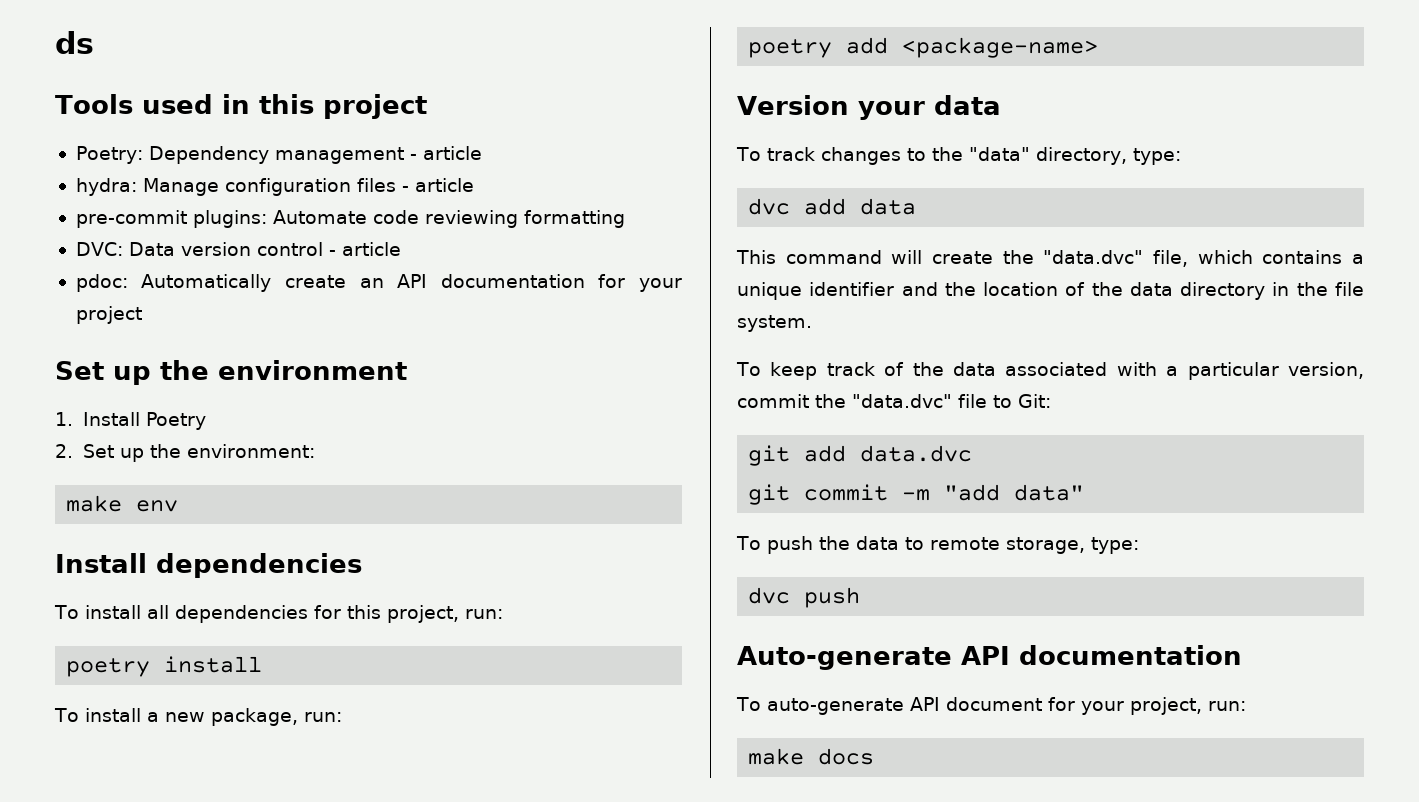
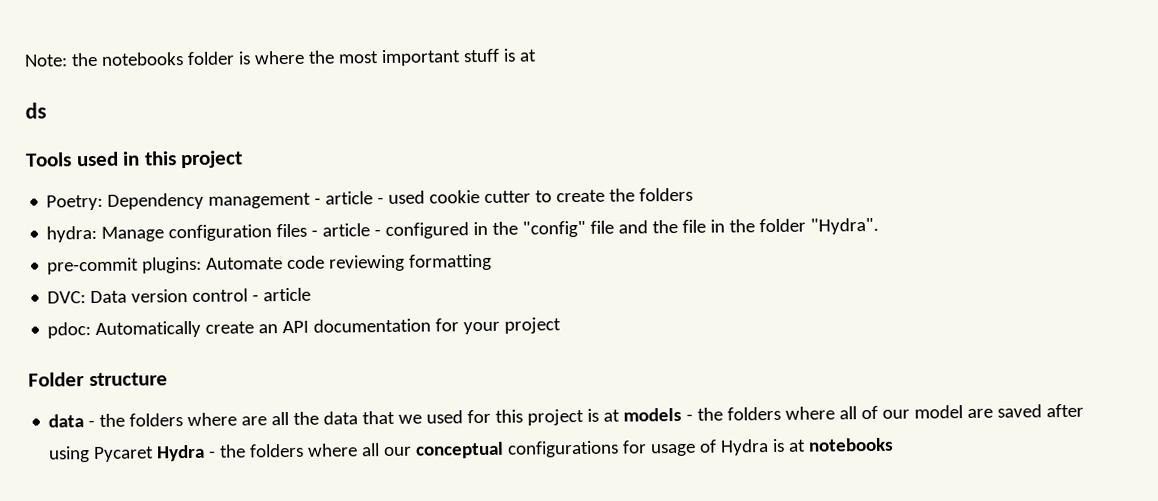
(55, 42) none -> [24,48,537,67] Note: the notebooks folder is where the most important stuff is at //
(482, 153) none -> [377,187,694,205] - used cookie cutter to create the folders
(474, 185) none -> [374,217,880,239] - configured in the "config" file and the file in the folder "Hydra".
[55,360,407,385] [55,412,207,430] [55,444,315,462] [66,495,179,512] [55,553,362,578] [54,605,503,623] [66,656,263,677] [54,708,342,726] [748,37,1099,58] [737,95,1001,120] [736,147,1181,165] [748,198,917,215] [736,250,1364,267] [737,282,1364,300] [737,315,812,332] [736,362,1364,380] [737,394,1051,408] [748,445,973,466] [748,484,1085,505] [736,536,1139,554] [748,587,861,608] [737,645,1242,670] [736,697,1246,715] [748,748,875,765] Set up the environment // 1. Install Poetry // 2. Set up the environment: // make env // Install dependencies // To install all dependencies for this project, run: // poetry install // To install a new package, run: // poetry add <package-name> // Version your data // To track changes to the "data" directory, type: // dvc add data // This command will create the "data.dvc" file, which contains a unique identifier and the location of the data directory in the file system. // To keep track of the data associated with a particular version, commit the "data.dvc" file to Git: // git add data.dvc // git commit -m "add data" // To push the data to remote storage, type: // dvc push // Auto-generate API documentation // To auto-generate API document for your project, run: // make docs -> [28,372,168,387] [48,403,1085,428] [48,437,895,463] Folder structure // data - the folders where are all the data that we used for this project is at models - the folders where all of our model are saved after using Pycaret Hydra - the folders where all our conceptual configurations for usage of Hydra is at notebooks

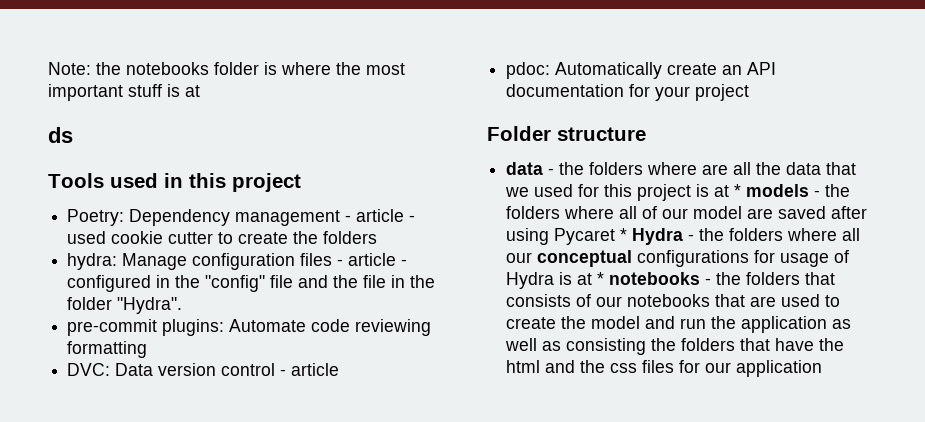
(621, 415) none -> [734,184,742,197] *
(155, 454) none -> [620,228,628,241] *
[808,437,895,452] notebooks -> [597,272,836,285] [506,294,841,307] [506,316,852,333] [505,338,845,355] [506,360,823,377] * notebooks - the folders that consists of our notebooks that are used to create the model and run the application as well as consisting the folders that have the html and the css files for our application

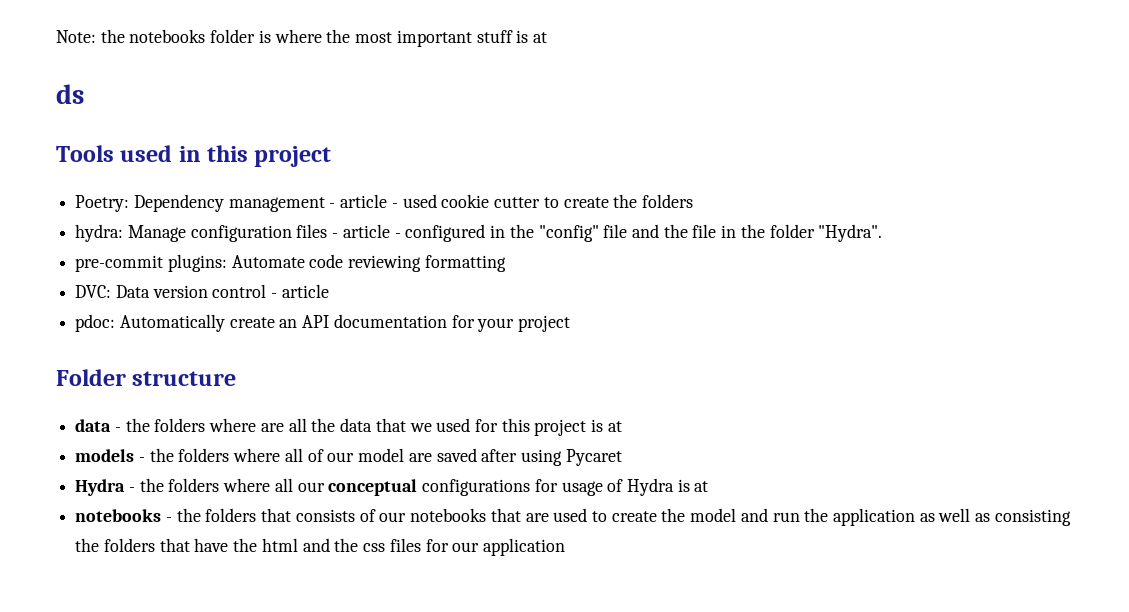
[734,184,742,197] * -> (622, 426) //
[620,228,628,241] * -> (622, 457) //
[597,272,605,285] * -> (709, 486) //

